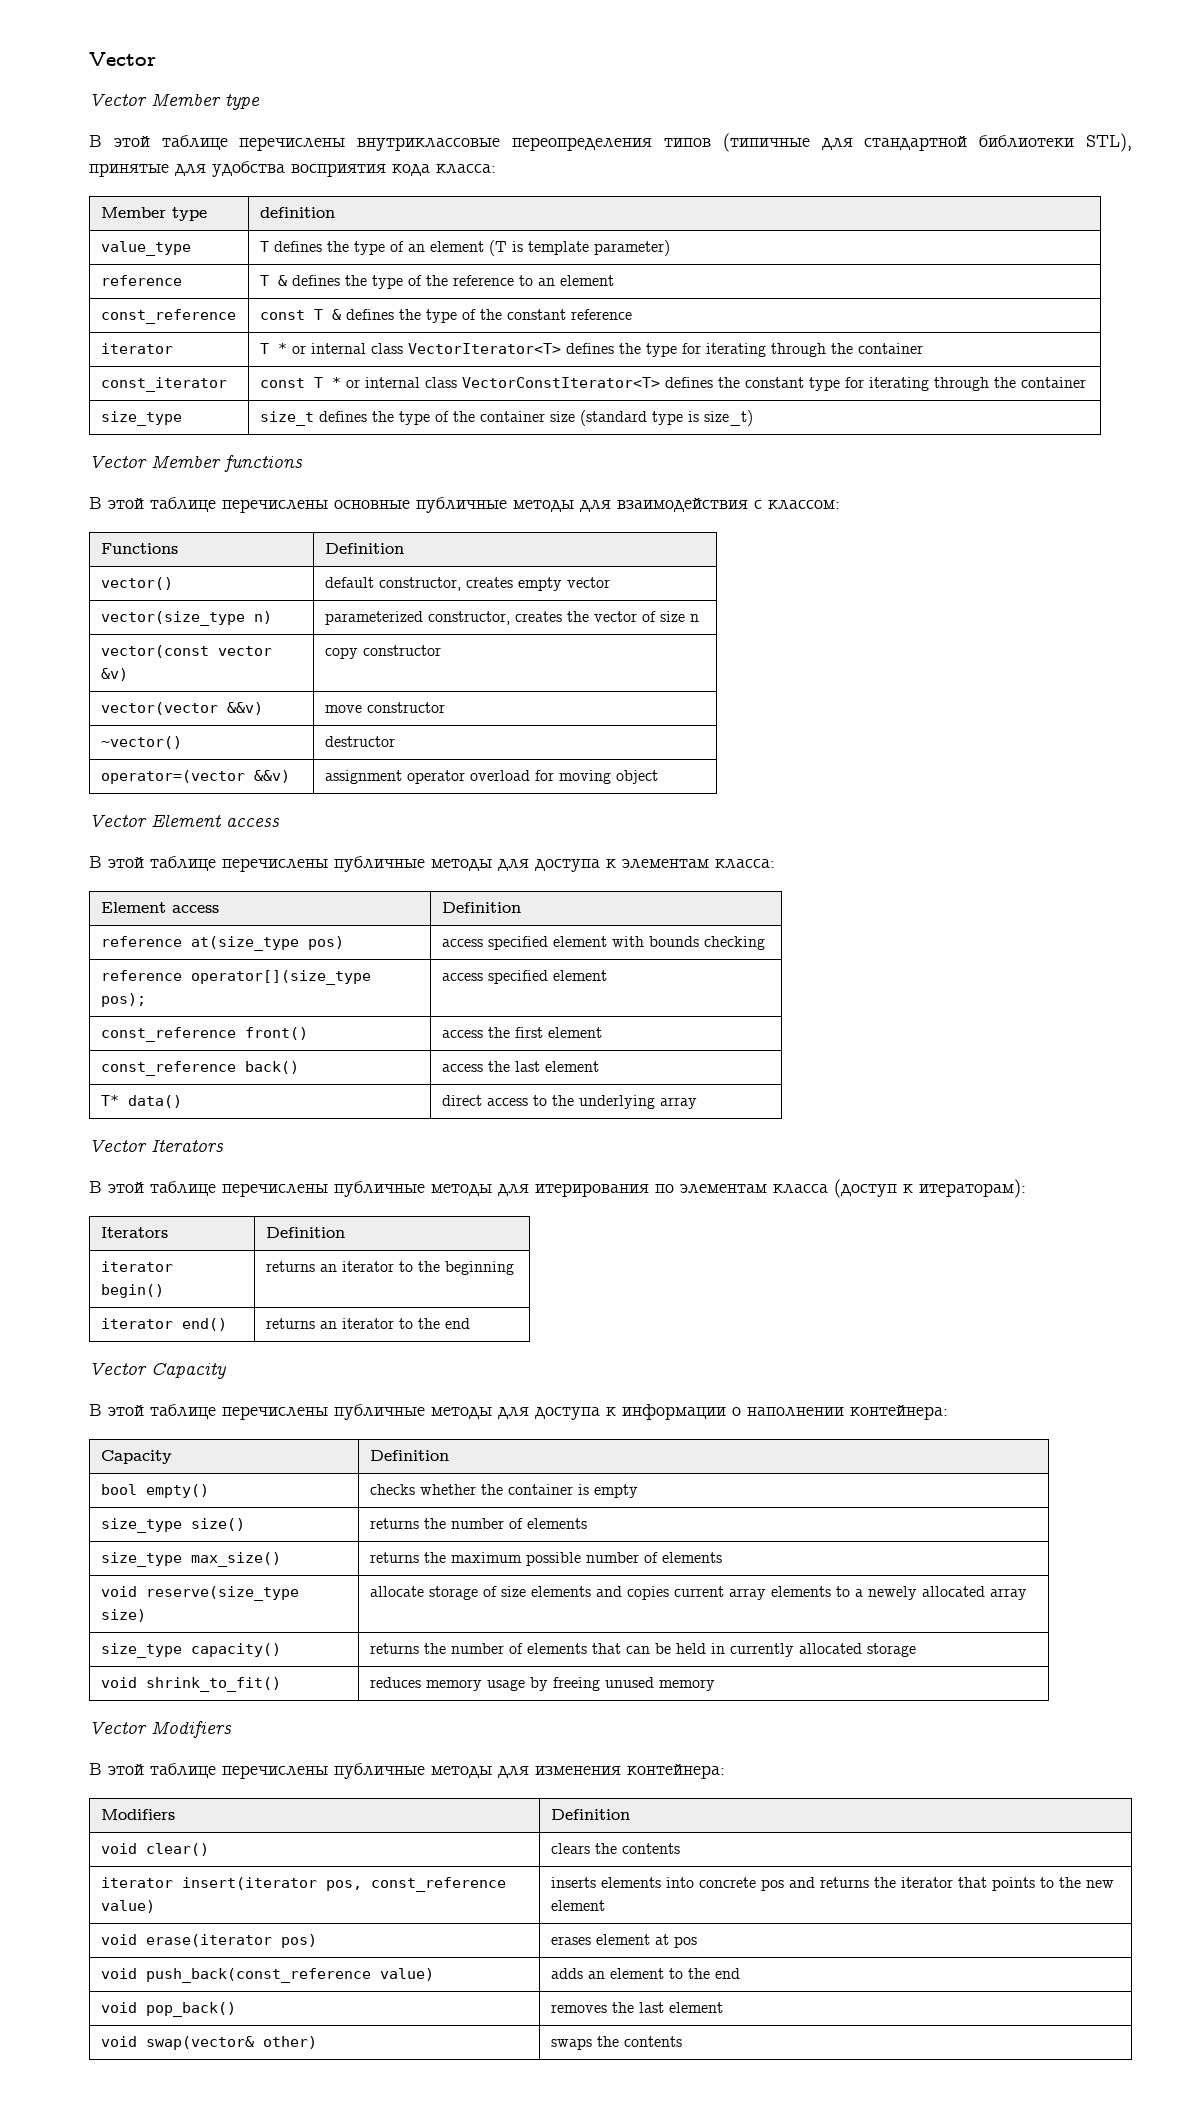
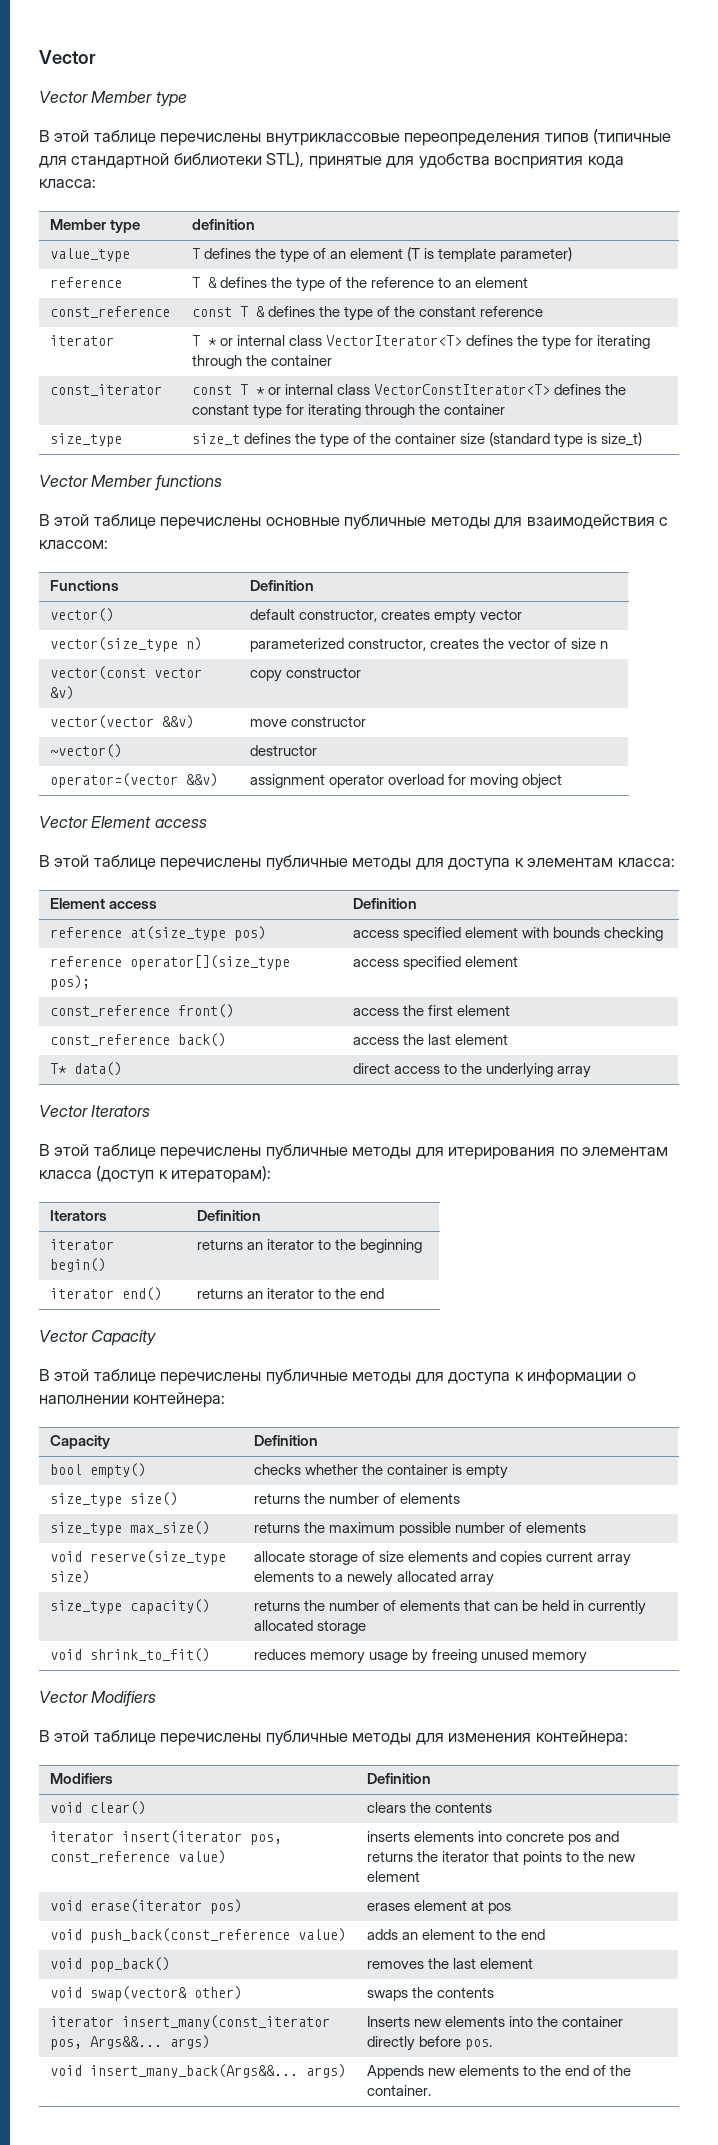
(682, 2041) none -> [49,2015,330,2029] [49,2035,210,2050] [366,2016,623,2027] [366,2036,492,2051] [49,2064,346,2078] [366,2065,631,2079] [366,2085,431,2096] // iterator insert_many(const_iterator pos, Args&&... args) | Inserts new elements into the container directly before pos. // void insert_many_back(Args&&... args) | Appends new elements to the end of the container.

